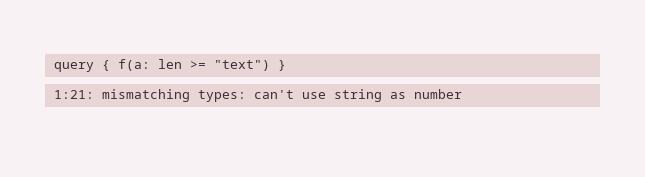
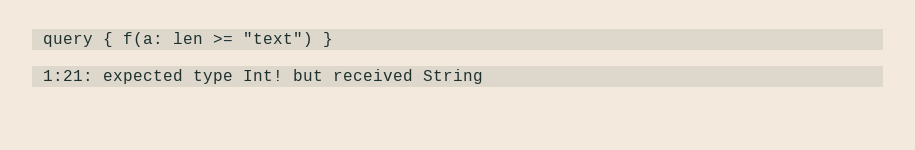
[101,89,462,102] mismatching types: can't use string as number -> [103,69,484,84] expected type Int! but received String

